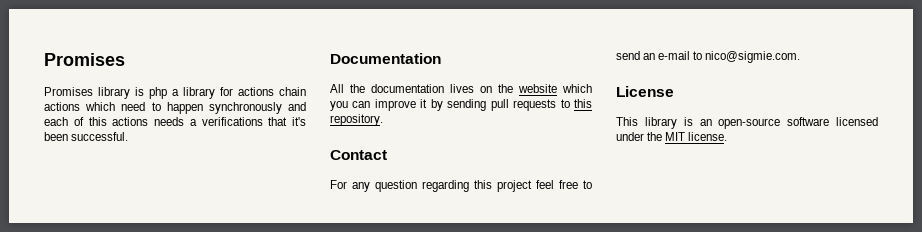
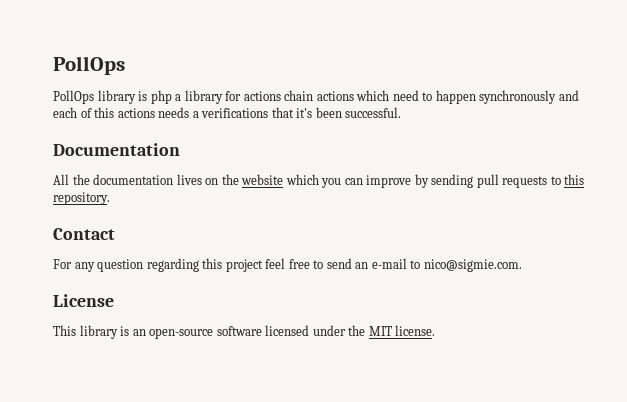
[44,53,125,66] [44,87,93,96] Promises // Promises -> [53,56,125,75] [53,90,94,104] PollOps // PollOps
[420,99,428,108] it -> (412, 181) none

